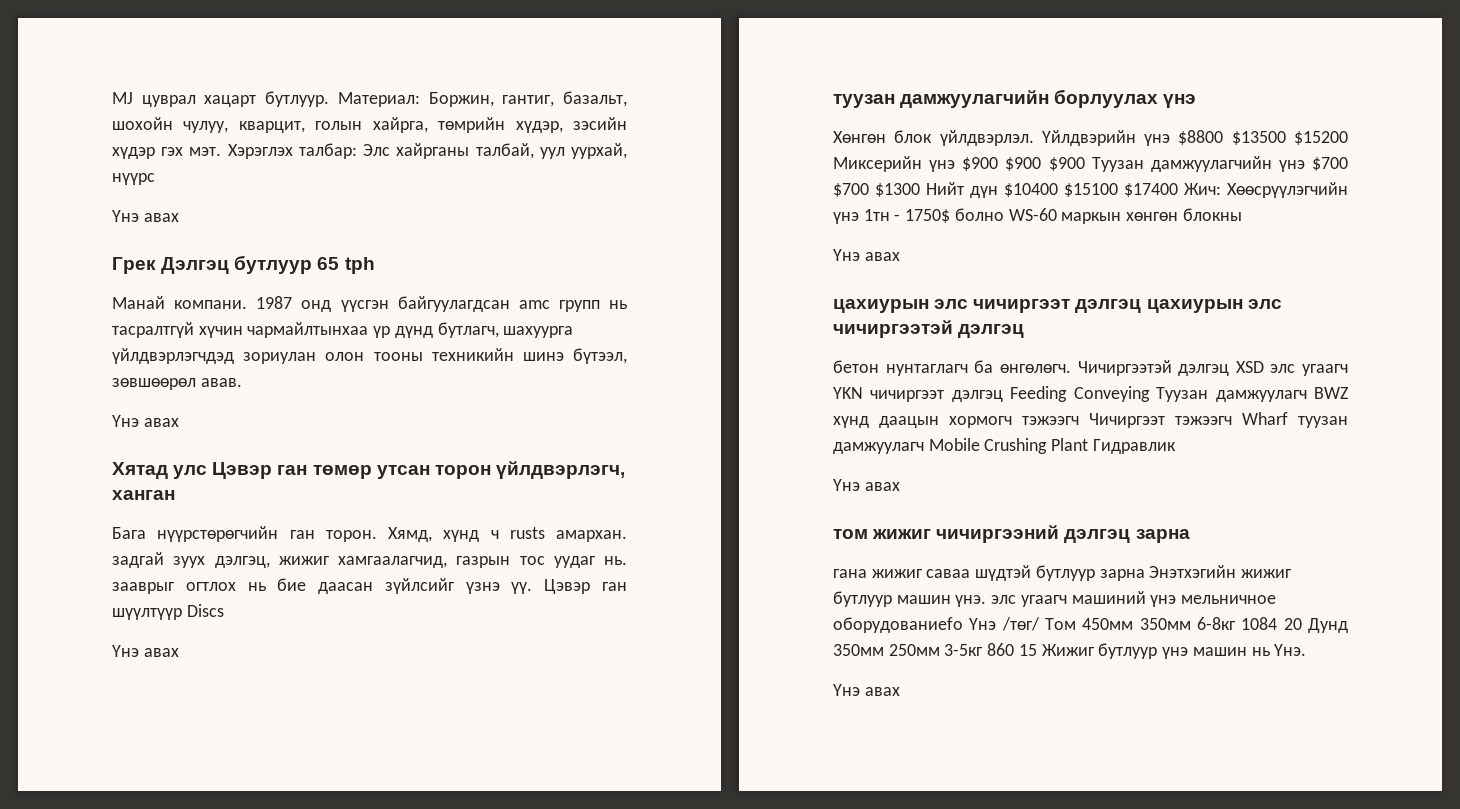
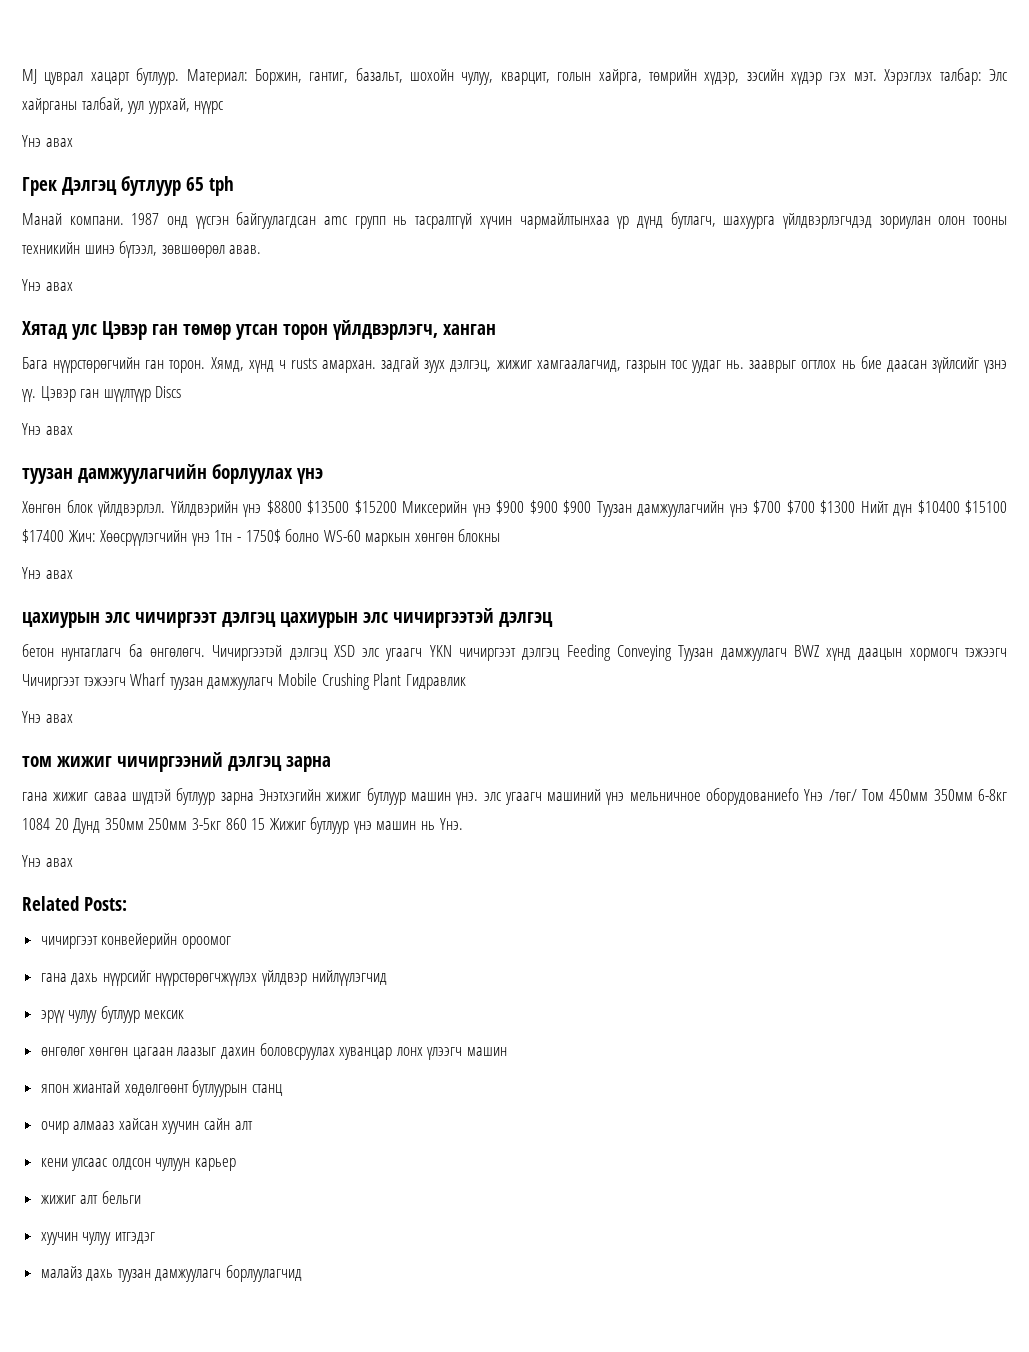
(900, 691) none -> [22,896,127,911] [40,933,231,949] [40,970,387,986] [40,1006,185,1023] [40,1043,508,1060] [40,1080,284,1097] [40,1118,253,1134] [40,1158,237,1171] [40,1191,141,1204] [40,1232,155,1245] [40,1265,303,1282] // Related Posts: // чичиргээт конвейерийн ороомог // гана дахь нүүрсийг нүүрстөрөгчжүүлэх үйлдвэр нийлүүлэгчид // эрүү чулуу бутлуур мексик // өнгөлөг хөнгөн цагаан лаазыг дахин боловсруулах хуванцар лонх үлээгч машин // япон жиантай хөдөлгөөнт бутлуурын станц // очир алмааз хайсан хуучин сайн алт // кени улсаас олдсон чулуун карьер // жижиг алт бельги // хуучин чулуу итгэдэг // малайз дахь туузан дамжуулагч борлуулагчид

